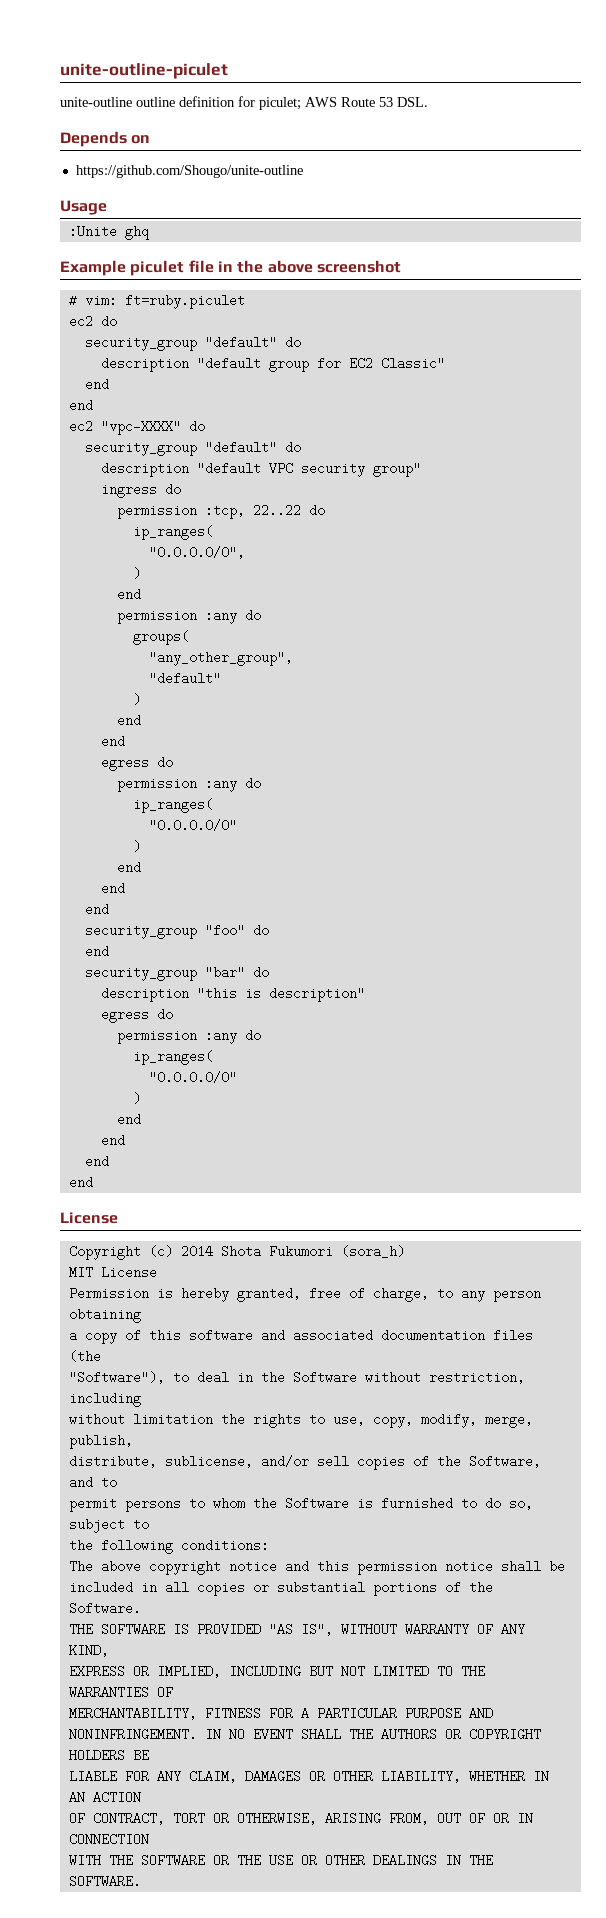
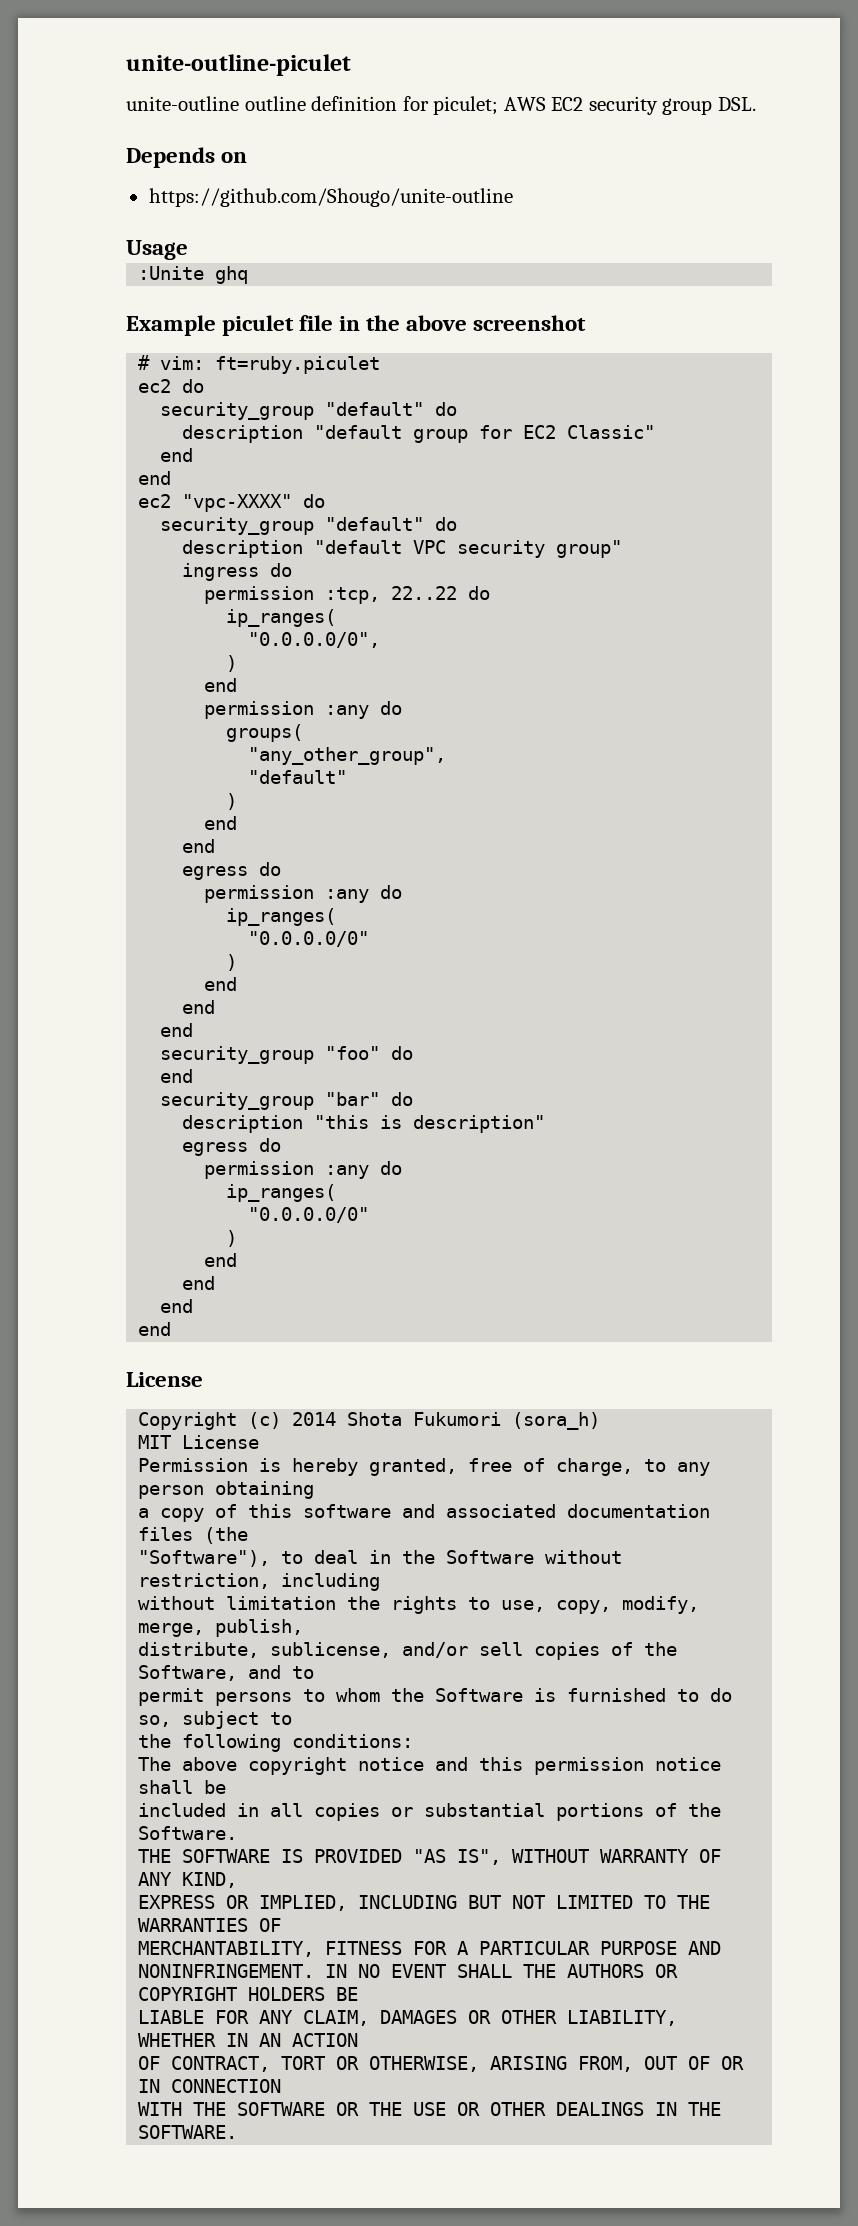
[341,97,393,107] Route 53 -> [551,96,713,115] EC2 security group

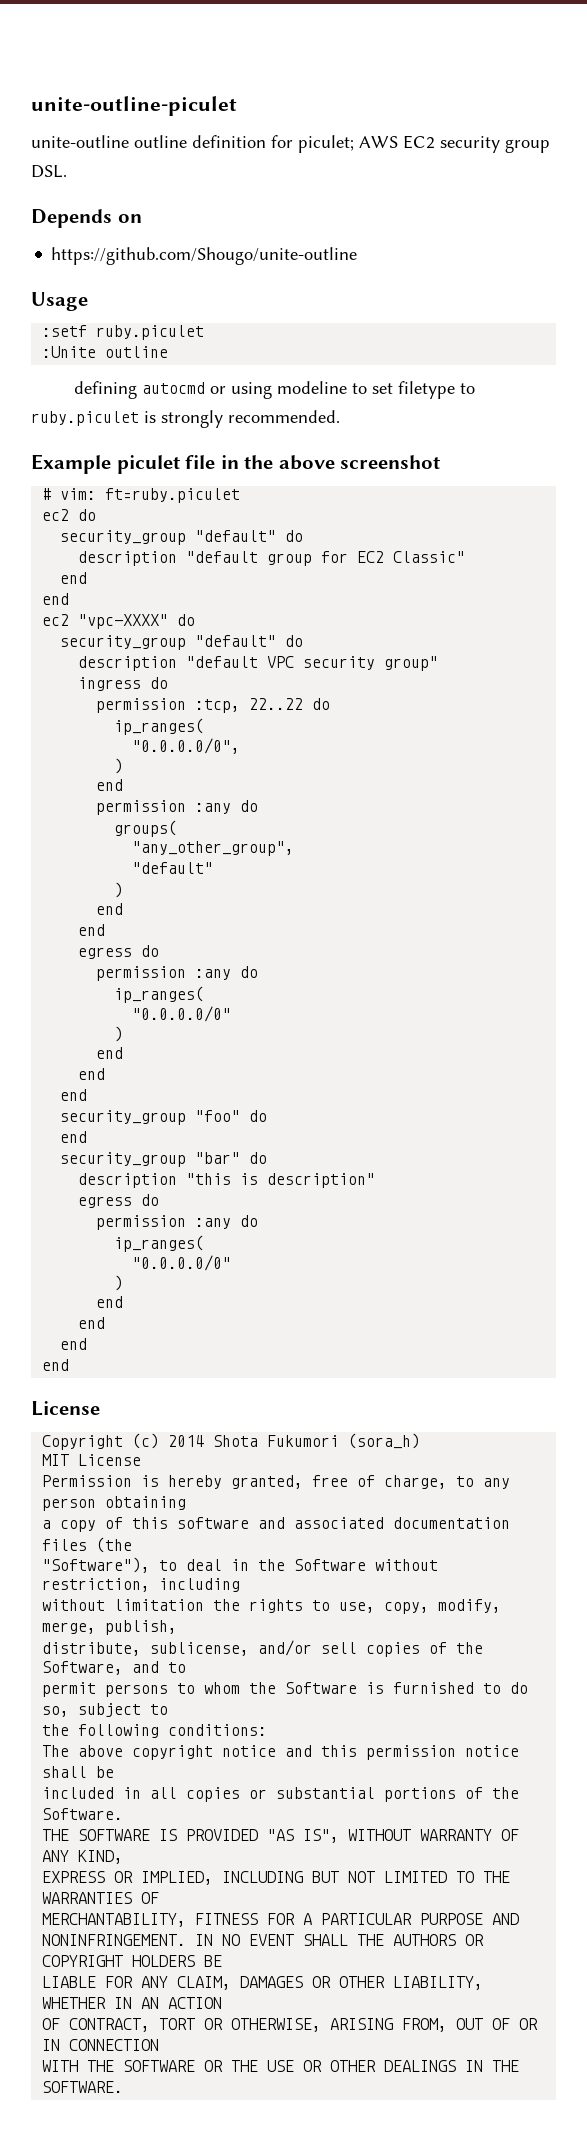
(188, 250) none -> [42,325,205,340] // :setf ruby.piculet
[215,266,249,284] ghq -> [105,346,169,358] [73,381,475,399] [31,410,340,428] outline // defining autocmd or using modeline to set filetype to ruby.piculet is strongly recommended.

